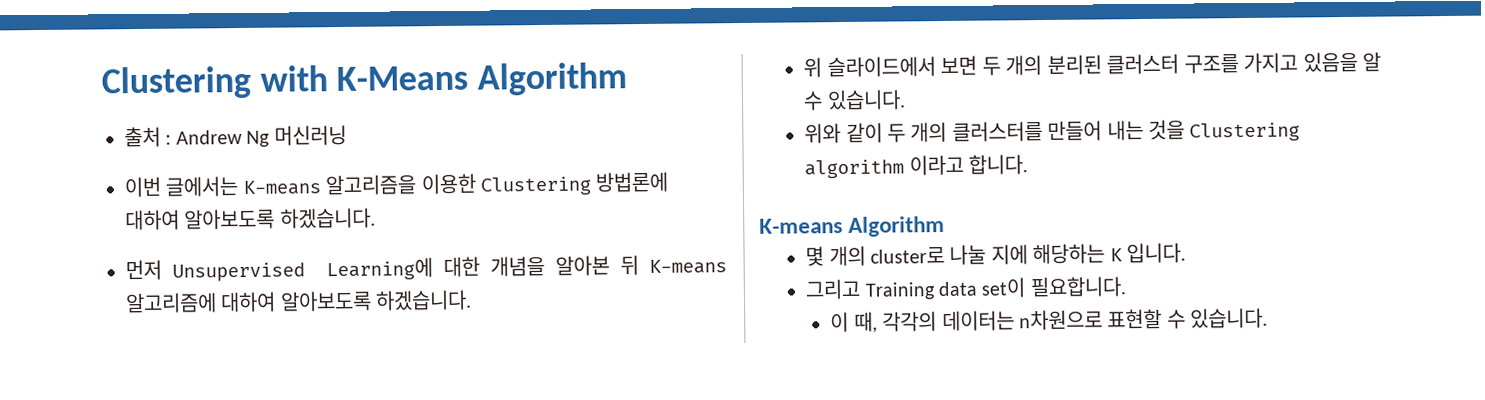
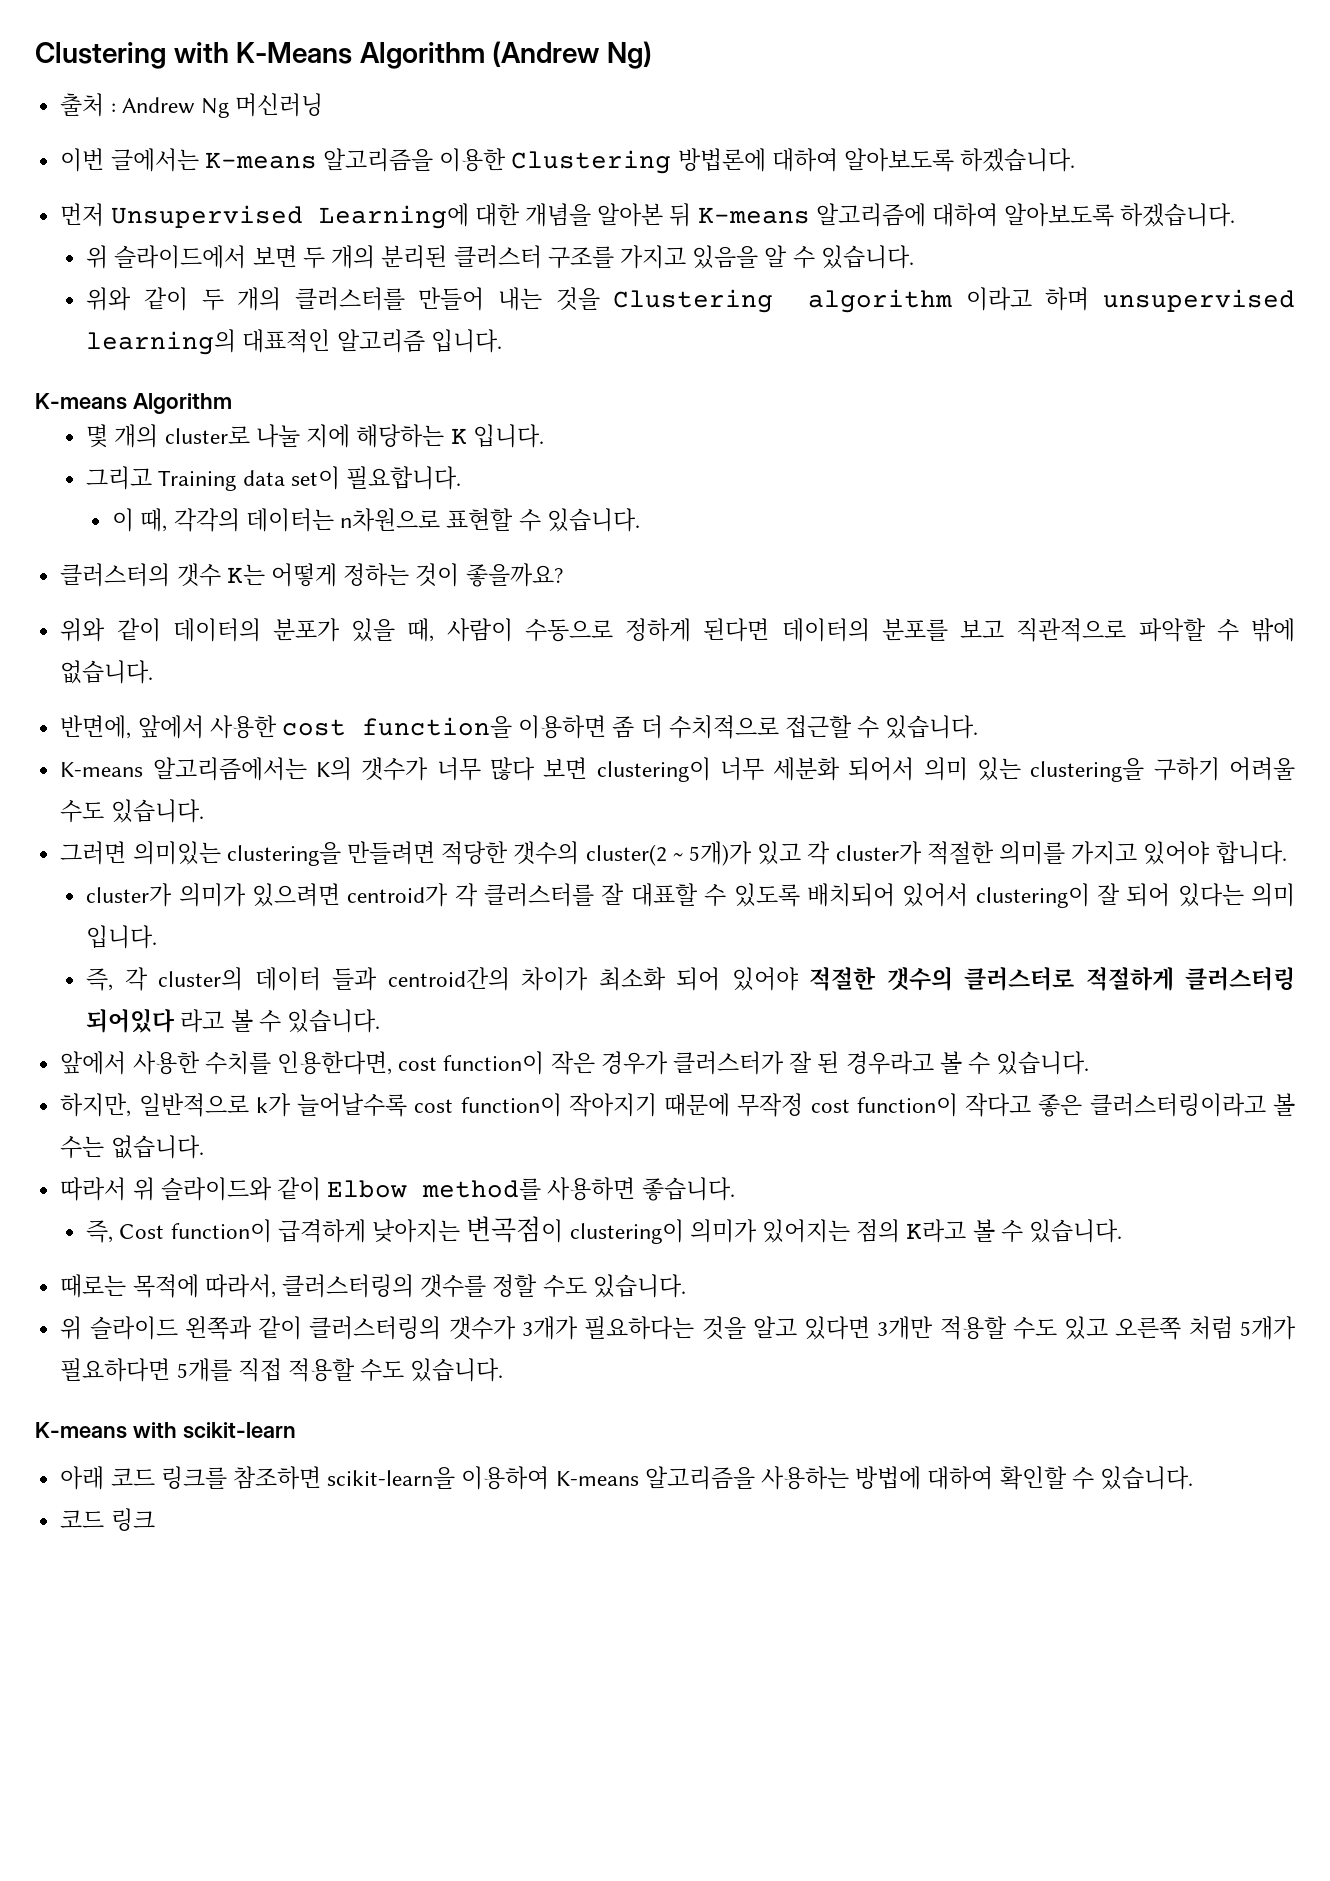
(628, 79) none -> [492,41,652,69] (Andrew Ng)
[968,154,1029,175] 합니다. -> [1045,287,1296,312] [86,329,502,355] 하며 unsupervised learning의 대표적인 알고리즘 입니다.
(1269, 318) none -> [60,563,563,587] [60,618,1296,642] [60,660,154,684] [60,715,979,739] [60,757,1295,782] [60,799,204,823] [60,841,1287,866] [86,883,1295,908] [86,925,158,949] [86,967,1295,991] [86,1008,381,1033] [60,1051,1090,1075] [60,1093,1296,1117] [60,1135,204,1159] [60,1177,735,1201] [86,1216,1123,1244] [60,1274,686,1298] [60,1316,1296,1340] [60,1358,504,1382] [35,1422,296,1439] [60,1466,1194,1490] [60,1508,155,1531] // 클러스터의 갯수 K는 어떻게 정하는 것이 좋을까요? // 위와 같이 데이터의 분포가 있을 때, 사람이 수동으로 정하게 된다면 데이터의 분포를 보고 직관적으로 파악할 수 밖에 없습니다. // 반면에, 앞에서 사용한 cost function을 이용하면 좀 더 수치적으로 접근할 수 있습니다. // K-means 알고리즘에서는 K의 갯수가 너무 많다 보면 clustering이 너무 세분화 되어서 의미 있는 clustering을 구하기 어려울 수도 있습니다. // 그러면 의미있는 clustering을 만들려면 적당한 갯수의 cluster(2 ~ 5개)가 있고 각 cluster가 적절한 의미를 가지고 있어야 합니다. // cluster가 의미가 있으려면 centroid가 각 클러스터를 잘 대표할 수 있도록 배치되어 있어서 clustering이 잘 되어 있다는 의미 입니다. // 즉, 각 cluster의 데이터 들과 centroid간의 차이가 최소화 되어 있어야 적절한 갯수의 클러스터로 적절하게 클러스터링 되어있다 라고 볼 수 있습니다. // 앞에서 사용한 수치를 인용한다면, cost function이 작은 경우가 클러스터가 잘 된 경우라고 볼 수 있습니다. // 하지만, 일반적으로 k가 늘어날수록 cost function이 작아지기 때문에 무작정 cost function이 작다고 좋은 클러스터링이라고 볼 수는 없습니다. // 따라서 위 슬라이드와 같이 Elbow method를 사용하면 좋습니다. // 즉, Cost function이 급격하게 낮아지는 변곡점이 clustering이 의미가 있어지는 점의 K라고 볼 수 있습니다. // 때로는 목적에 따라서, 클러스터링의 갯수를 정할 수도 있습니다. // 위 슬라이드 왼쪽과 같이 클러스터링의 갯수가 3개가 필요하다는 것을 알고 있다면 3개만 적용할 수도 있고 오른쪽 처럼 5개가 필요하다면 5개를 직접 적용할 수도 있습니다. // K-means with scikit-learn // 아래 코드 링크를 참조하면 scikit-learn을 이용하여 K-means 알고리즘을 사용하는 방법에 대하여 확인할 수 있습니다. // 코드 링크

